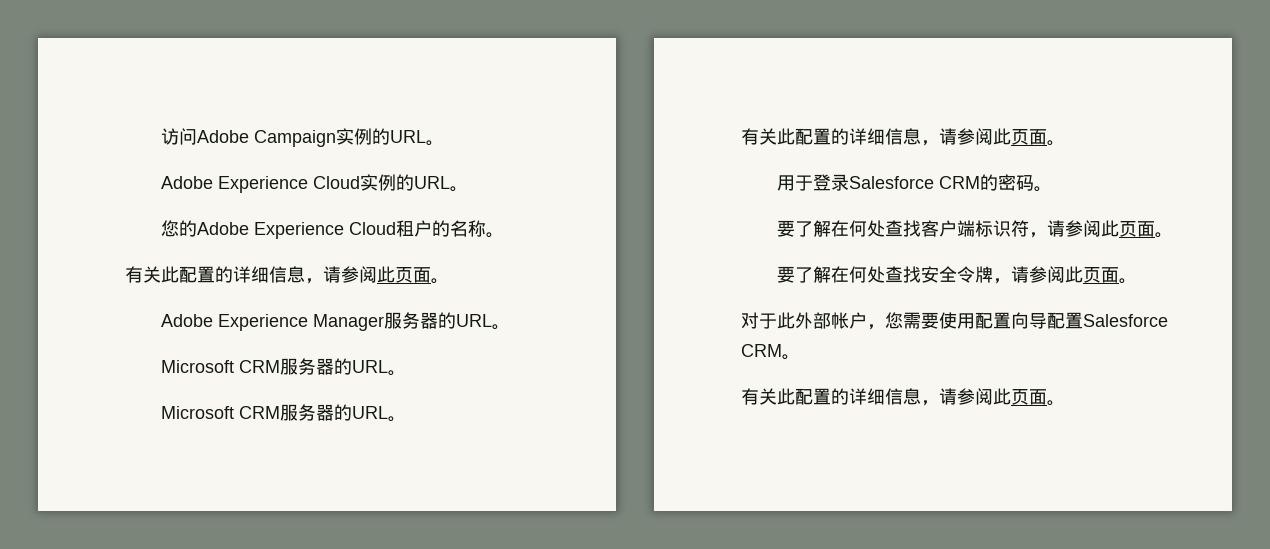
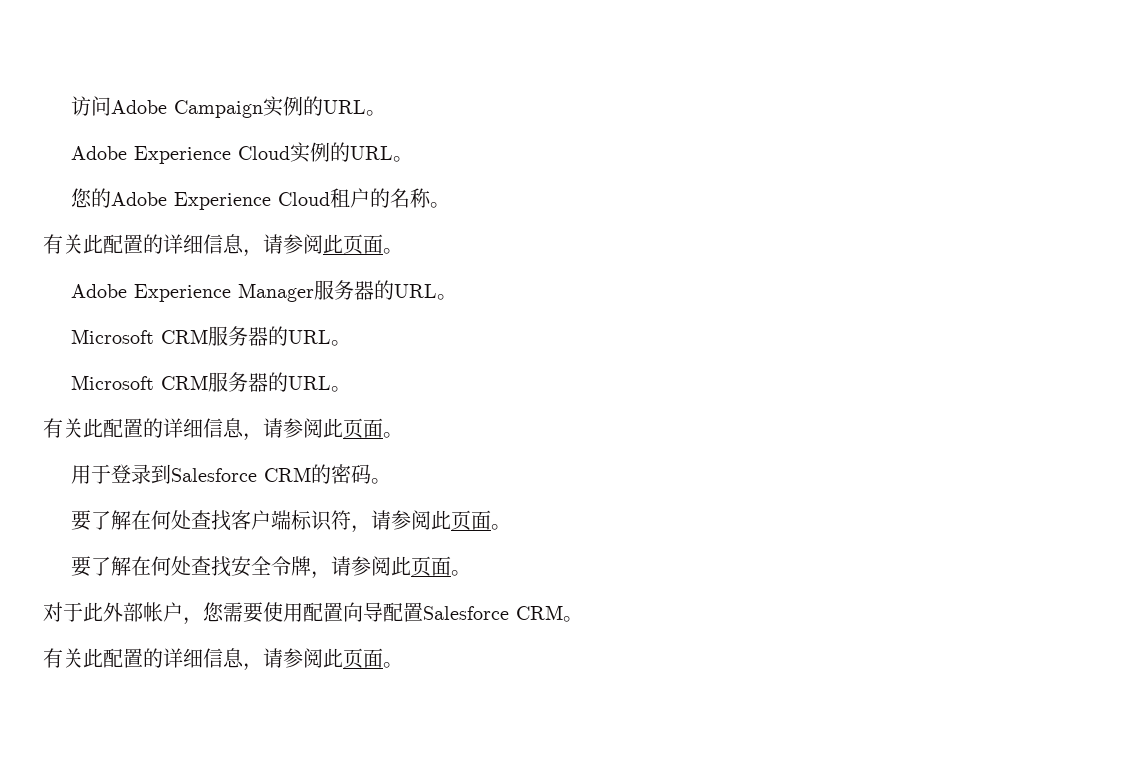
(849, 182) none -> [151,464,172,484] 到

